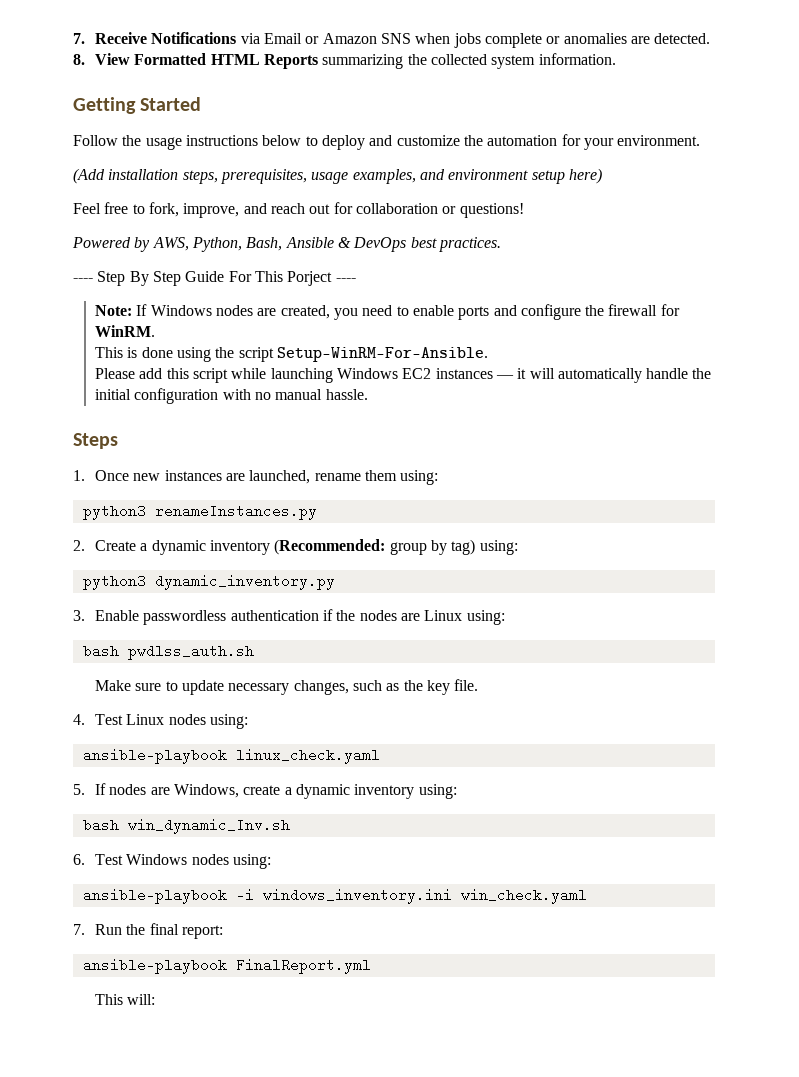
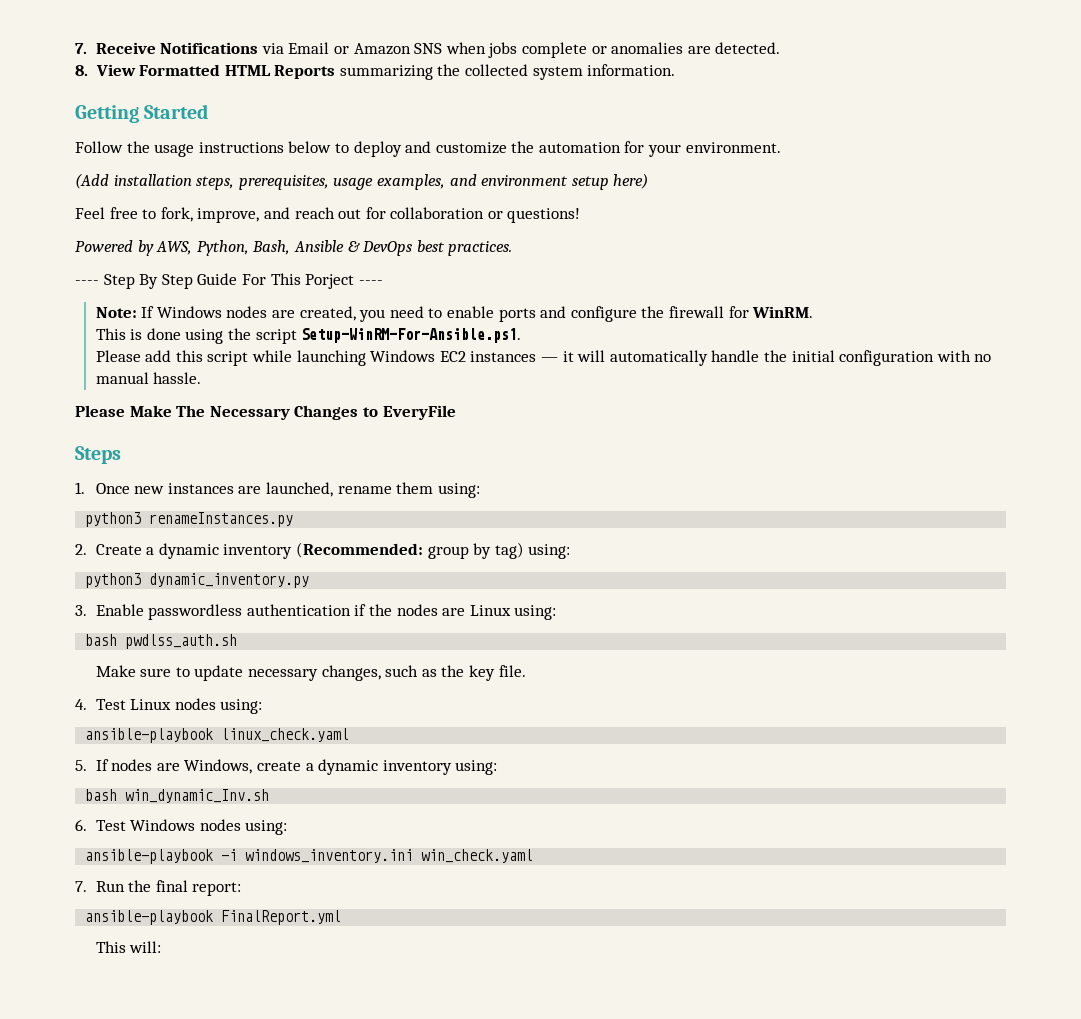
[276,347,488,362] Setup-WinRM-For-Ansible. -> [301,328,522,343] Setup-WinRM-For-Ansible.ps1.
(368, 394) none -> [75,405,456,420] // Please Make The Necessary Changes to EveryFile

